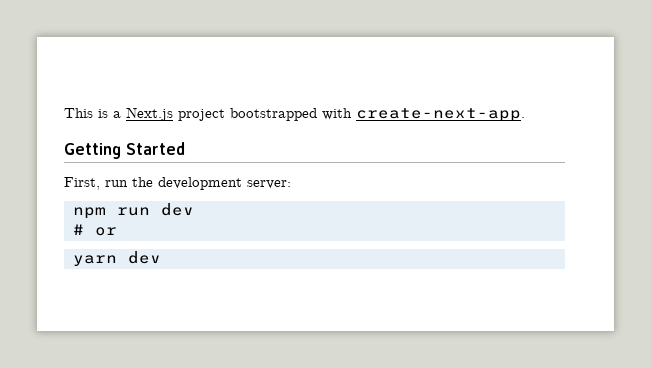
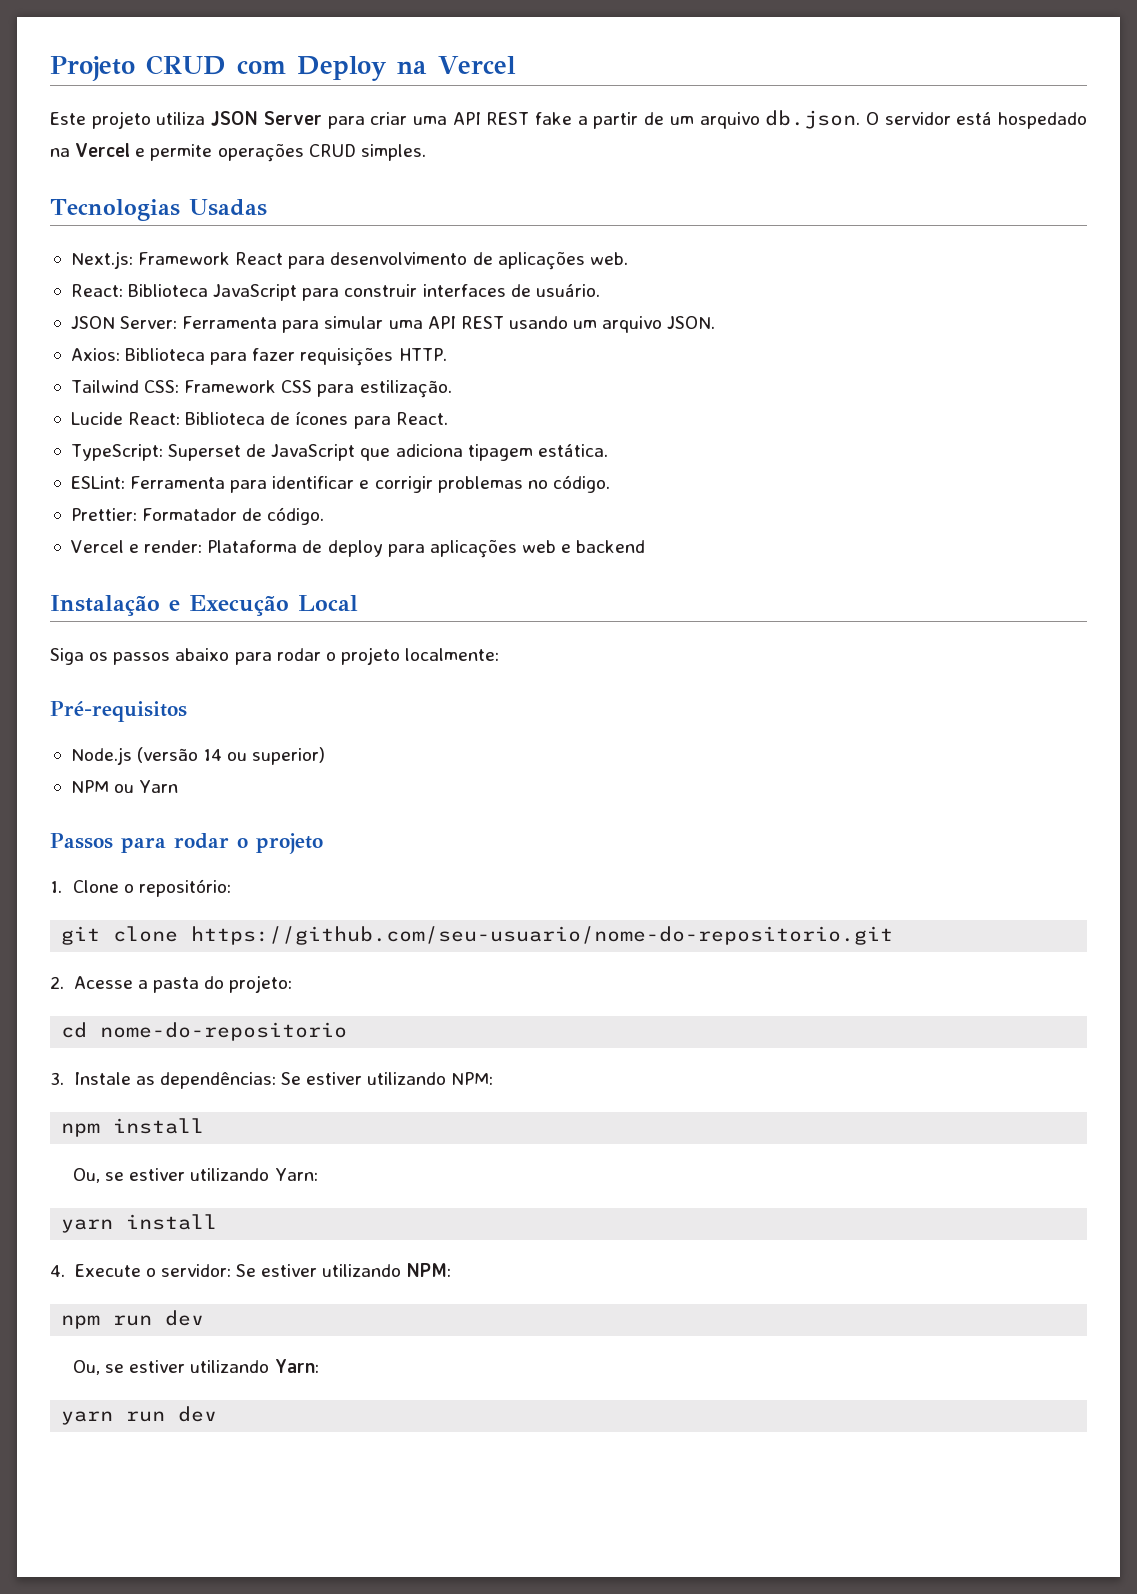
[64,107,525,122] [64,142,185,159] [64,177,291,190] [73,203,194,219] [73,224,117,236] [73,255,117,266] This is a Next.js project bootstrapped with create-next-app. // Getting Started // First, run the development server: // npm run dev // # or // yarn -> [50,55,516,81] [50,110,1088,129] [50,143,426,162] [50,199,267,221] [70,251,628,270] [70,284,600,301] [70,316,716,333] [70,347,447,366] [70,380,452,398] [70,411,448,429] [70,444,608,461] [70,475,610,493] [70,507,325,525] [70,539,646,558] [50,595,358,616] [50,647,500,665] [50,701,187,722] [70,747,326,765] [70,780,179,793] [50,833,323,854] [50,879,232,897] [61,926,894,945] [50,975,293,993] [61,1022,348,1041] [50,1072,494,1089] [61,1118,205,1137] [73,1168,318,1183] [61,1214,218,1233] [50,1263,452,1277] [61,1310,205,1329] [73,1359,319,1375] [61,1411,166,1425] Projeto CRUD com Deploy na Vercel // Este projeto utiliza JSON Server para criar uma API REST fake a partir de um arquivo db.json. O servidor está hospedado na Vercel e permite operações CRUD simples. // Tecnologias Usadas // Next.js: Framework React para desenvolvimento de aplicações web. // React: Biblioteca JavaScript para construir interfaces de usuário. // JSON Server: Ferramenta para simular uma API REST usando um arquivo JSON. // Axios: Biblioteca para fazer requisições HTTP. // Tailwind CSS: Framework CSS para estilização. // Lucide React: Biblioteca de ícones para React. // TypeScript: Superset de JavaScript que adiciona tipagem estática. // ESLint: Ferramenta para identificar e corrigir problemas no código. // Prettier: Formatador de código. // Vercel e render: Plataforma de deploy para aplicações web e backend // Instalação e Execução Local // Siga os passos abaixo para rodar o projeto localmente: // Pré-requisitos // Node.js (versão 14 ou superior) // NPM ou Yarn // Passos para rodar o projeto // 1. Clone o repositório: // git clone https://github.com/seu-usuario/nome-do-repositorio.git // 2. Acesse a pasta do projeto: // cd nome-do-repositorio // 3. Instale as dependências: Se estiver utilizando NPM: // npm install // Ou, se estiver utilizando Yarn: // yarn install // 4. Execute o servidor: Se estiver utilizando NPM: // npm run dev // Ou, se estiver utilizando Yarn: // yarn run

